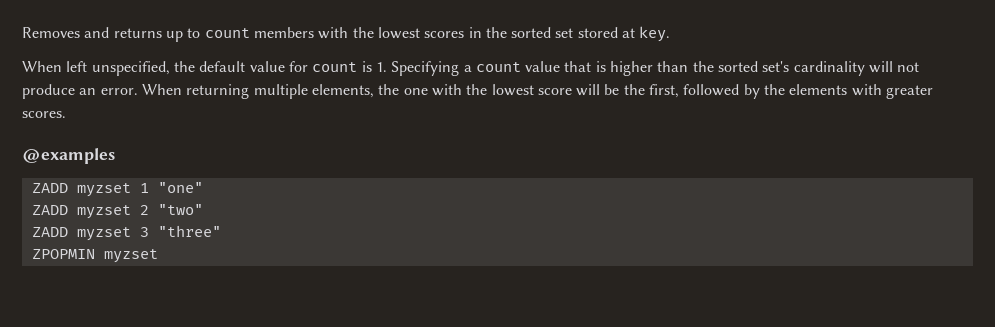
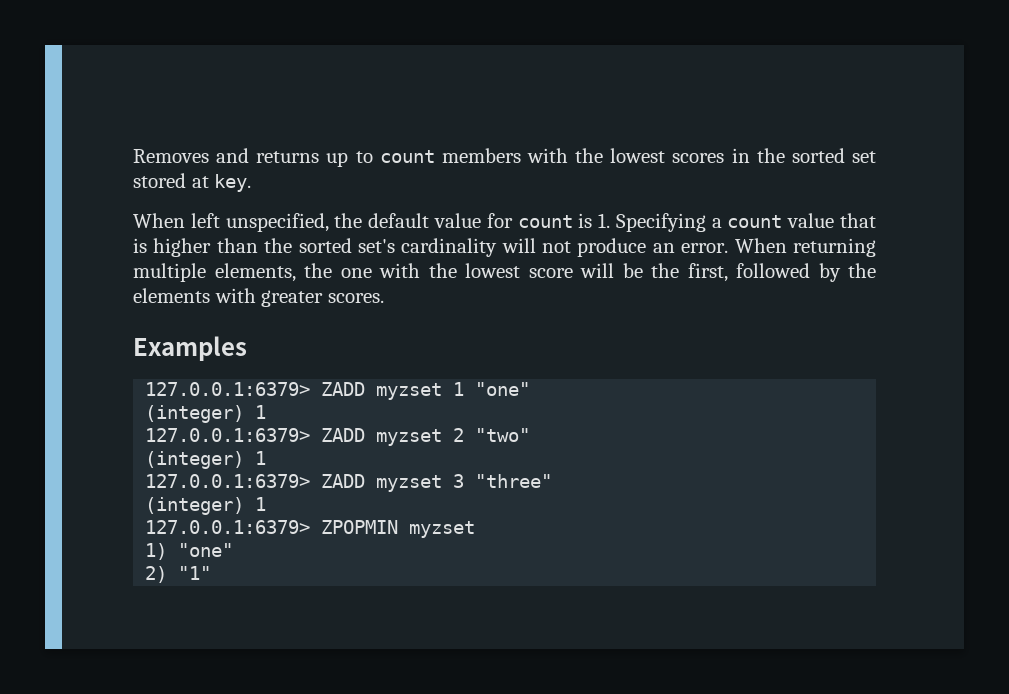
[22,148,115,164] @examples // -> [133,336,247,361] [145,382,311,396] Examples // 127.0.0.1:6379>
(203, 187) none -> [145,405,267,423] [145,428,311,442] (integer) 1 // 127.0.0.1:6379>
(203, 209) none -> [145,451,267,469] [145,474,311,488] (integer) 1 // 127.0.0.1:6379>
(221, 231) none -> [145,497,267,515] [145,520,311,534] (integer) 1 // 127.0.0.1:6379>
(158, 256) none -> [145,543,234,560] [145,566,212,583] // 1) "one" // 2) "1"

